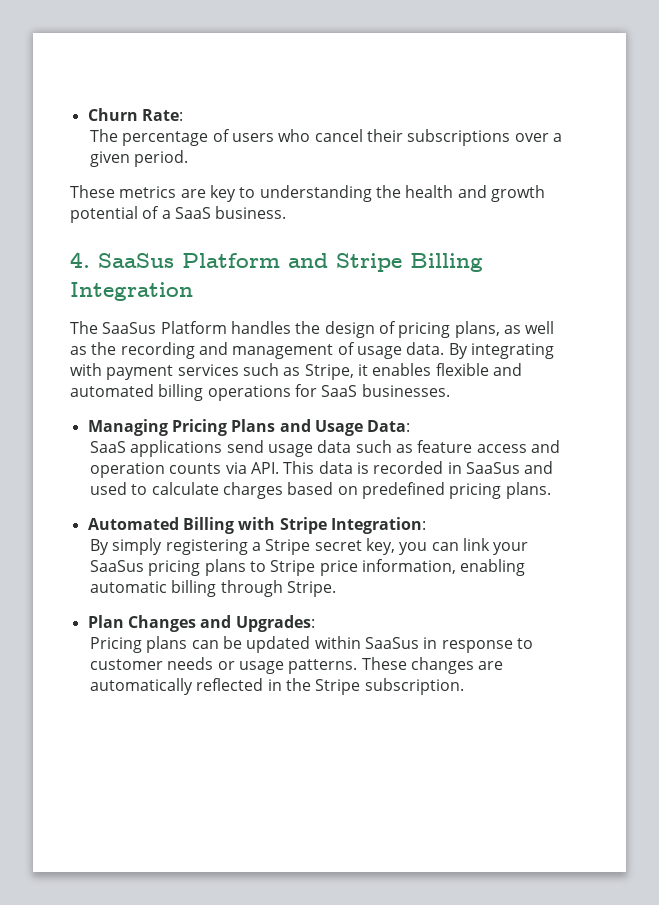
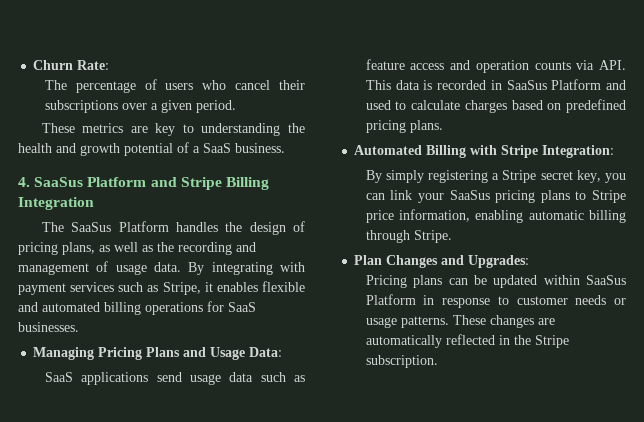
(520, 468) none -> [551,79,602,90] Platform
(419, 643) none -> [365,294,416,305] Platform

